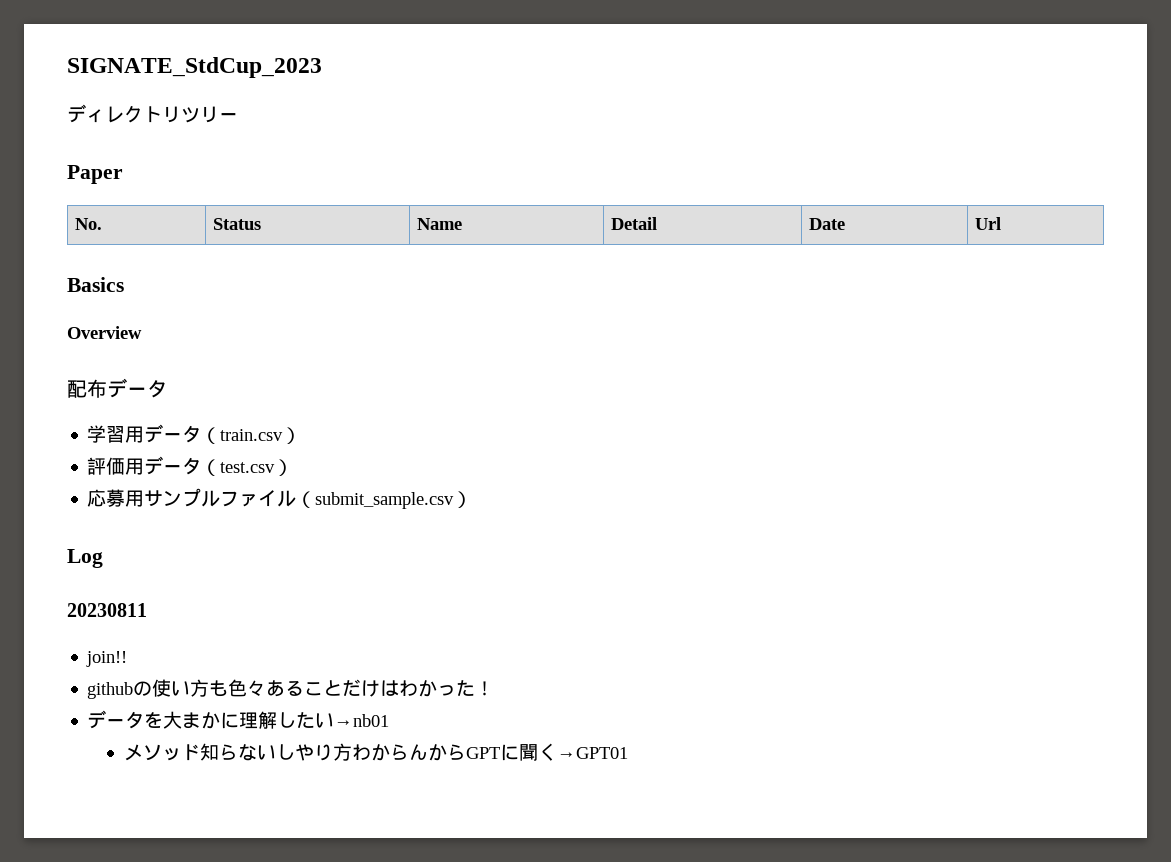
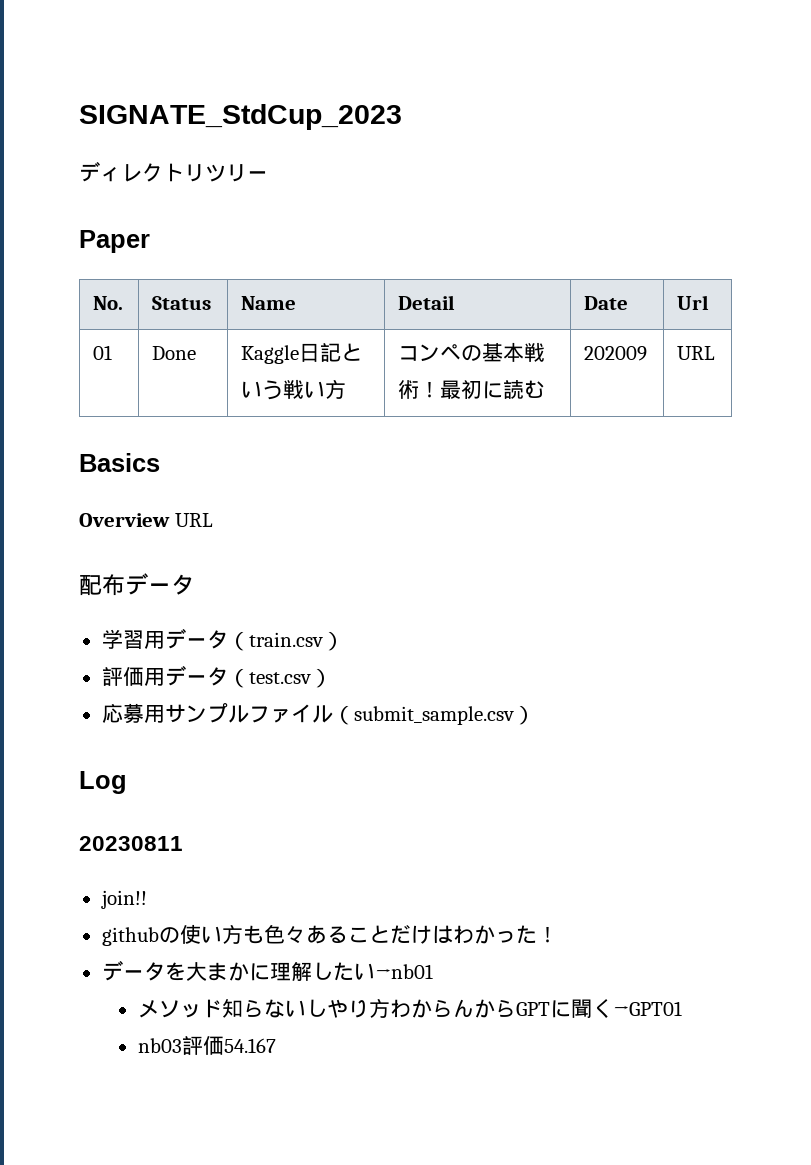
(1002, 223) none -> [93,345,113,360] [152,346,197,360] [241,343,363,364] [241,379,347,400] [398,342,546,362] [398,380,546,399] [584,346,648,361] [677,346,716,360] // 01 | Done | Kaggle日記という戦い方 | コンペの基本戦術！最初に読む | 202009 | URL
(142, 332) none -> [174,513,213,527] URL
(628, 753) none -> [137,1036,276,1055] // nb03評価54.167

